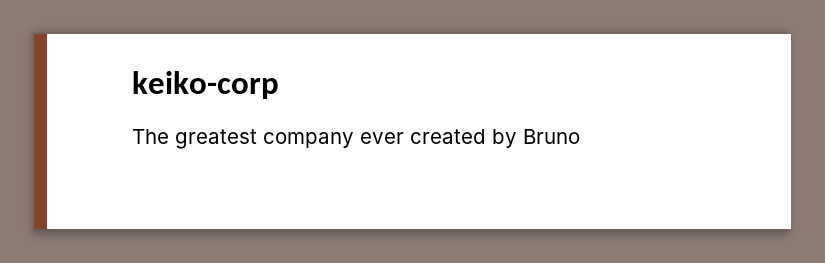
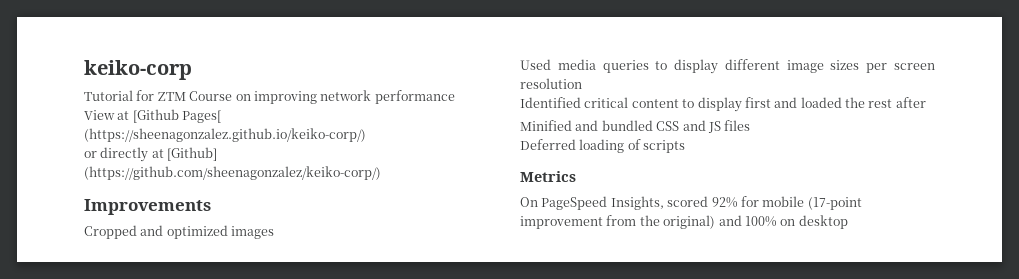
[132,129,580,149] The greatest company ever created by Bruno -> [84,90,455,104] [84,109,222,123] [84,128,366,142] [84,147,218,162] [84,166,381,180] [84,199,211,215] [84,225,275,239] [520,59,935,74] [520,78,582,89] [520,97,926,112] [520,120,751,133] [520,139,686,153] [520,171,576,182] [520,196,862,210] [520,215,848,229] Tutorial for ZTM Course on improving network performance // View at [Github Pages[ (https://sheenagonzalez.github.io/keiko-corp/) // or directly at [Github] (https://github.com/sheenagonzalez/keiko-corp/) // Improvements // Cropped and optimized images // Used media queries to display different image sizes per screen resolution // Identified critical content to display first and loaded the rest after // Minified and bundled CSS and JS files // Deferred loading of scripts // Metrics // On PageSpeed Insights, scored 92% for mobile (17-point improvement from the original) and 100% on desktop

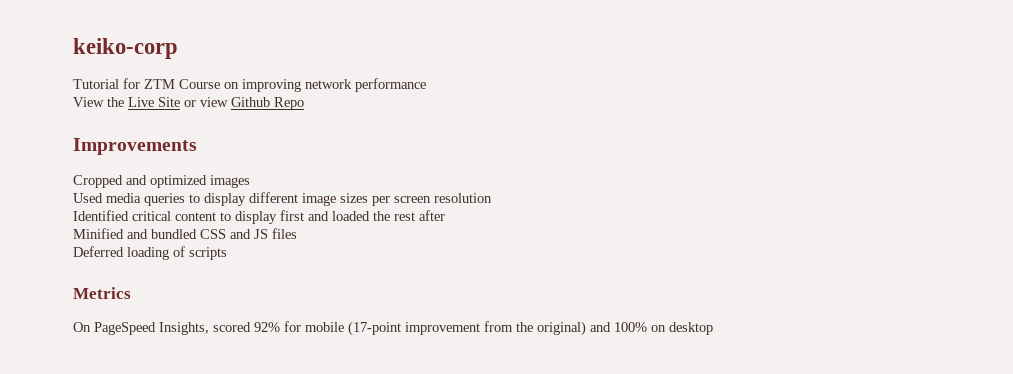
[117,109,222,123] [84,128,366,142] [84,147,218,162] [84,166,381,180] at [Github Pages[ (https://sheenagonzalez.github.io/keiko-corp/) // or directly at [Github] (https://github.com/sheenagonzalez/keiko-corp/) -> [107,97,304,110] the Live Site or view Github Repo

